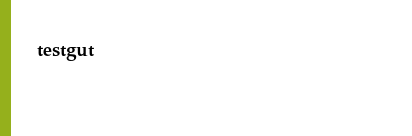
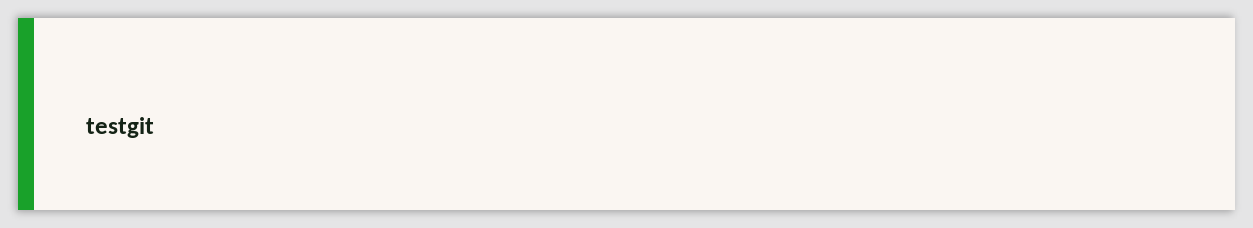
[37,46,95,61] testgut -> [86,117,154,138] testgit

